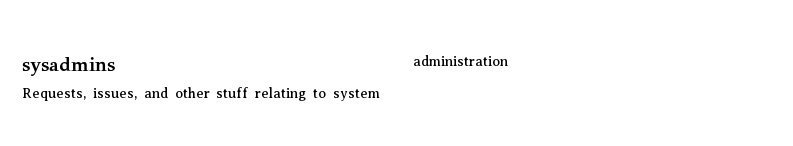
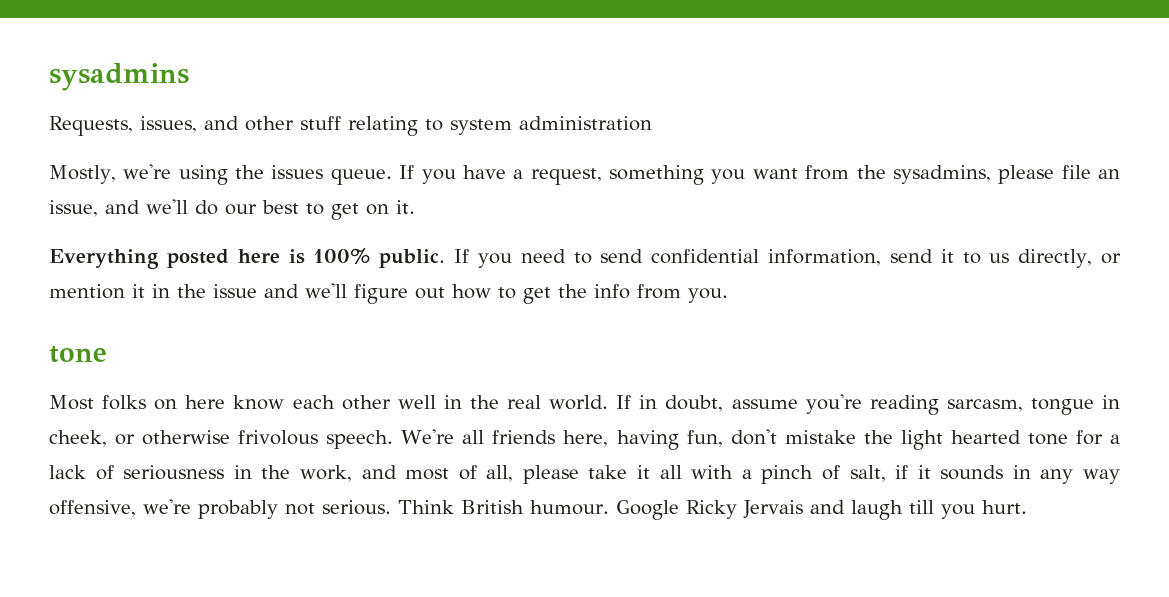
(508, 60) none -> [49,164,1120,185] [49,199,415,220] [49,248,1121,269] [49,283,728,304] [49,346,107,363] [49,394,1121,415] [49,429,1120,450] [49,465,1121,484] [49,499,1027,520] // Mostly, we're using the issues queue. If you have a request, something you want from the sysadmins, please file an issue, and we'll do our best to get on it. // Everything posted here is 100% public. If you need to send confidential information, send it to us directly, or mention it in the issue and we'll figure out how to get the info from you. // tone // Most folks on here know each other well in the real world. If in doubt, assume you're reading sarcasm, tongue in cheek, or otherwise frivolous speech. We're all friends here, having fun, don't mistake the light hearted tone for a lack of seriousness in the work, and most of all, please take it all with a pinch of salt, if it sounds in any way offensive, we're probably not serious. Think British humour. Google Ricky Jervais and laugh till you hurt.

